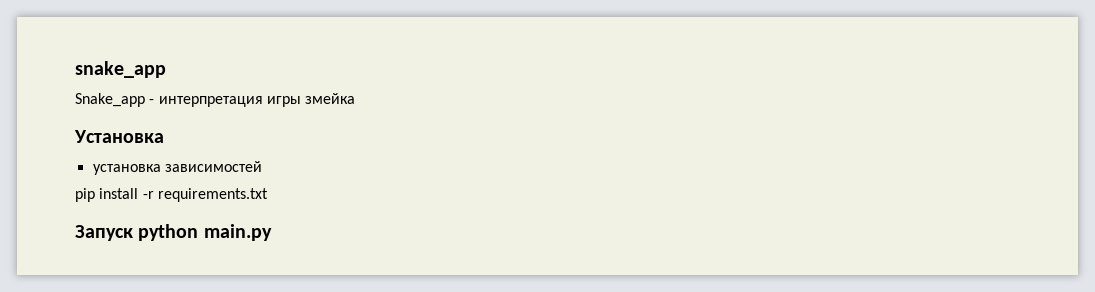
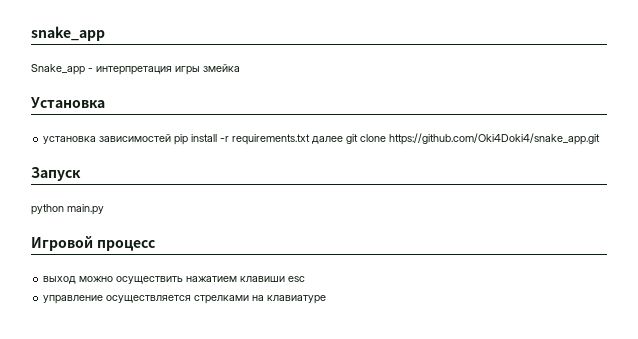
(262, 166) // -> (172, 138) none
(268, 195) none -> [312,133,601,145] далее git clone https://github.com/Oki4Doki4/snake_app.git
(133, 233) none -> (81, 174) //
(272, 232) none -> [31,236,155,251] [43,276,306,284] [43,295,327,304] // Игровой процесс // выход можно осуществить нажатием клавиши esc // управление осуществляется стрелками на клавиатуре

